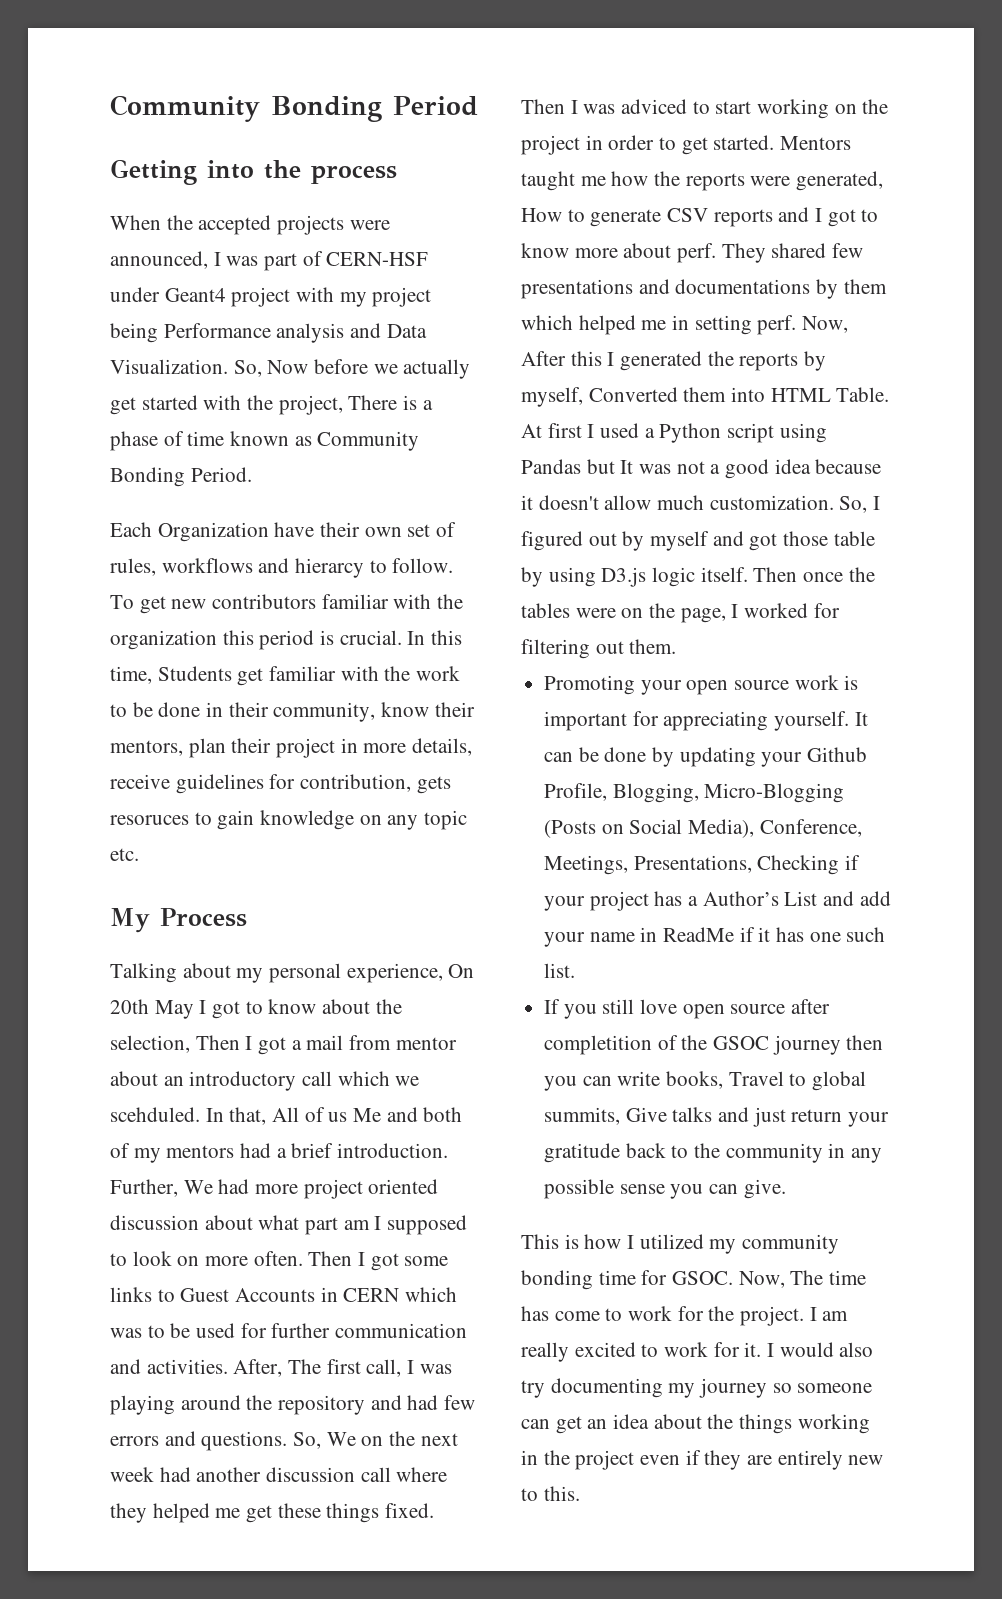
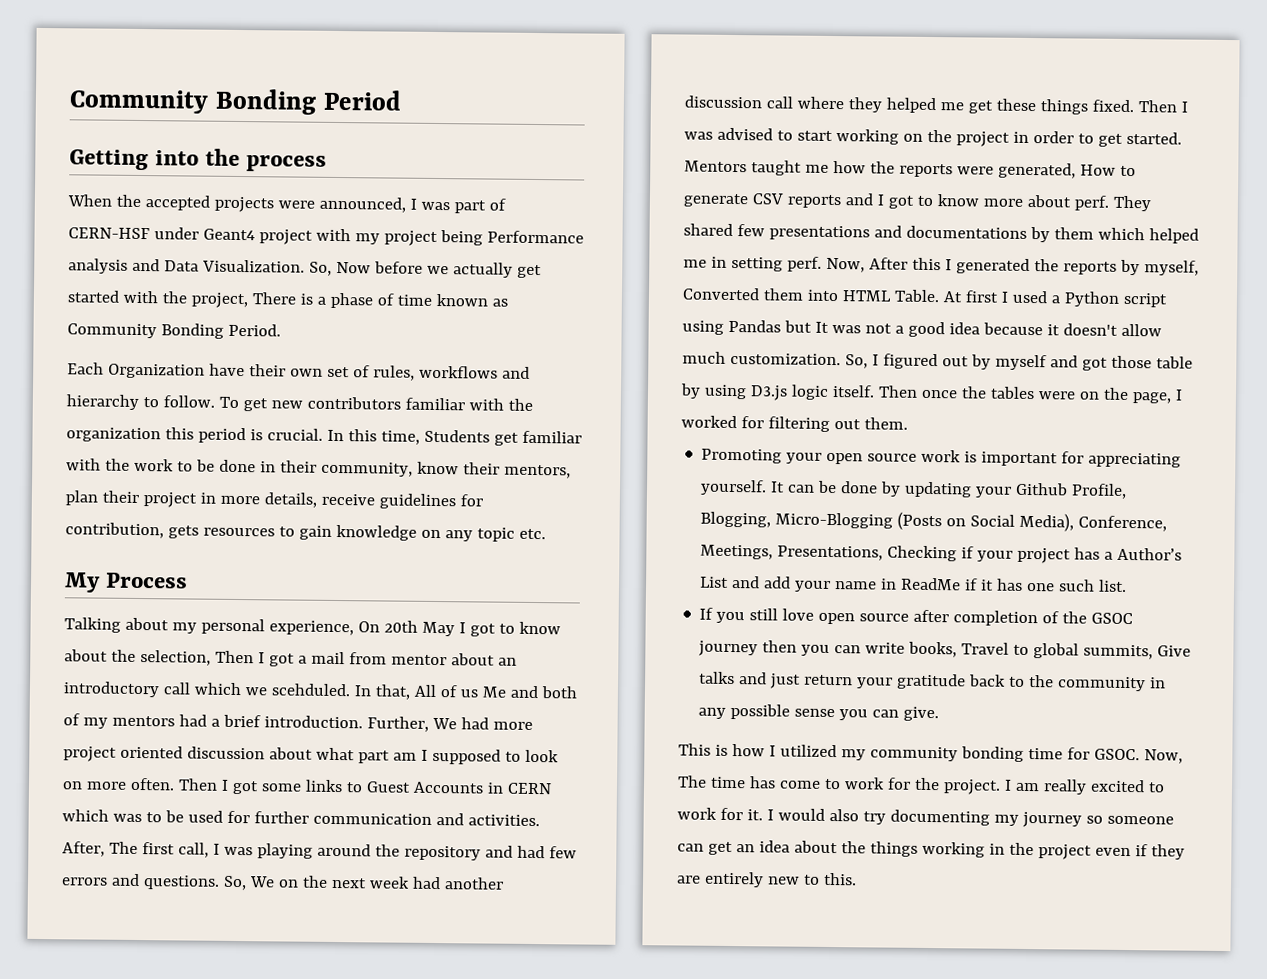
[295,558,365,578] hierarcy -> [66,394,139,410] hierarchy
[110,815,189,825] resoruces -> [202,527,275,537] resources
[621,99,688,114] adviced -> [716,127,773,141] advised
[544,1035,653,1055] completition -> [953,610,1039,627] completion

